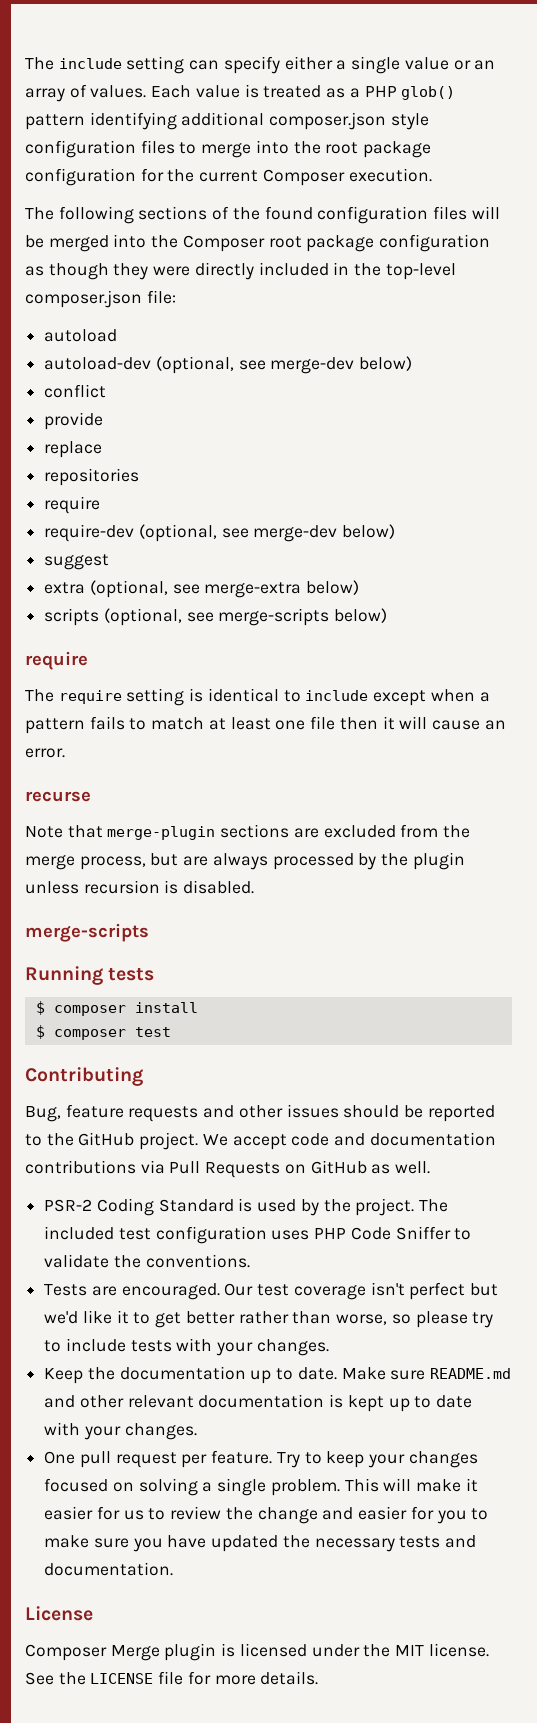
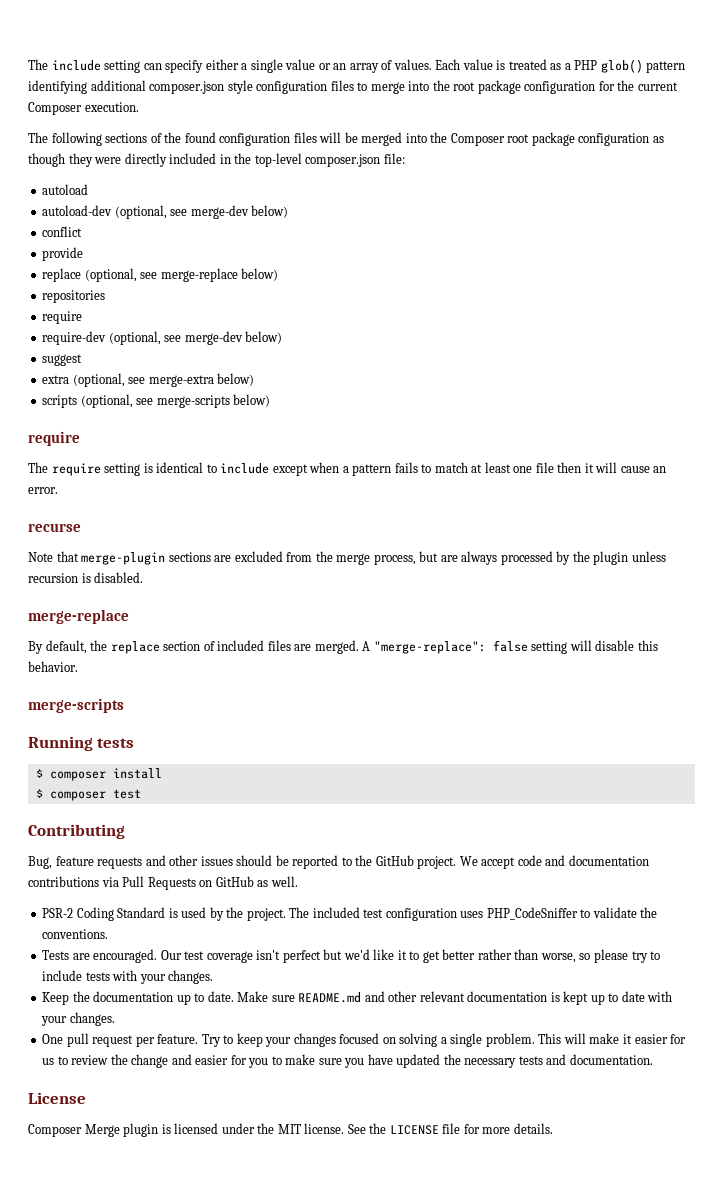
(103, 449) none -> [84,268,279,282] (optional, see merge-replace below)
(255, 887) none -> [28,609,129,624] [28,640,658,654] [28,661,78,672] // merge-replace // By default, the replace section of included files are merged. A "merge-replace": false setting will disable this behavior.
[314,1226,451,1240] PHP Code Sniffer -> [486,907,578,920] PHP_CodeSniffer

